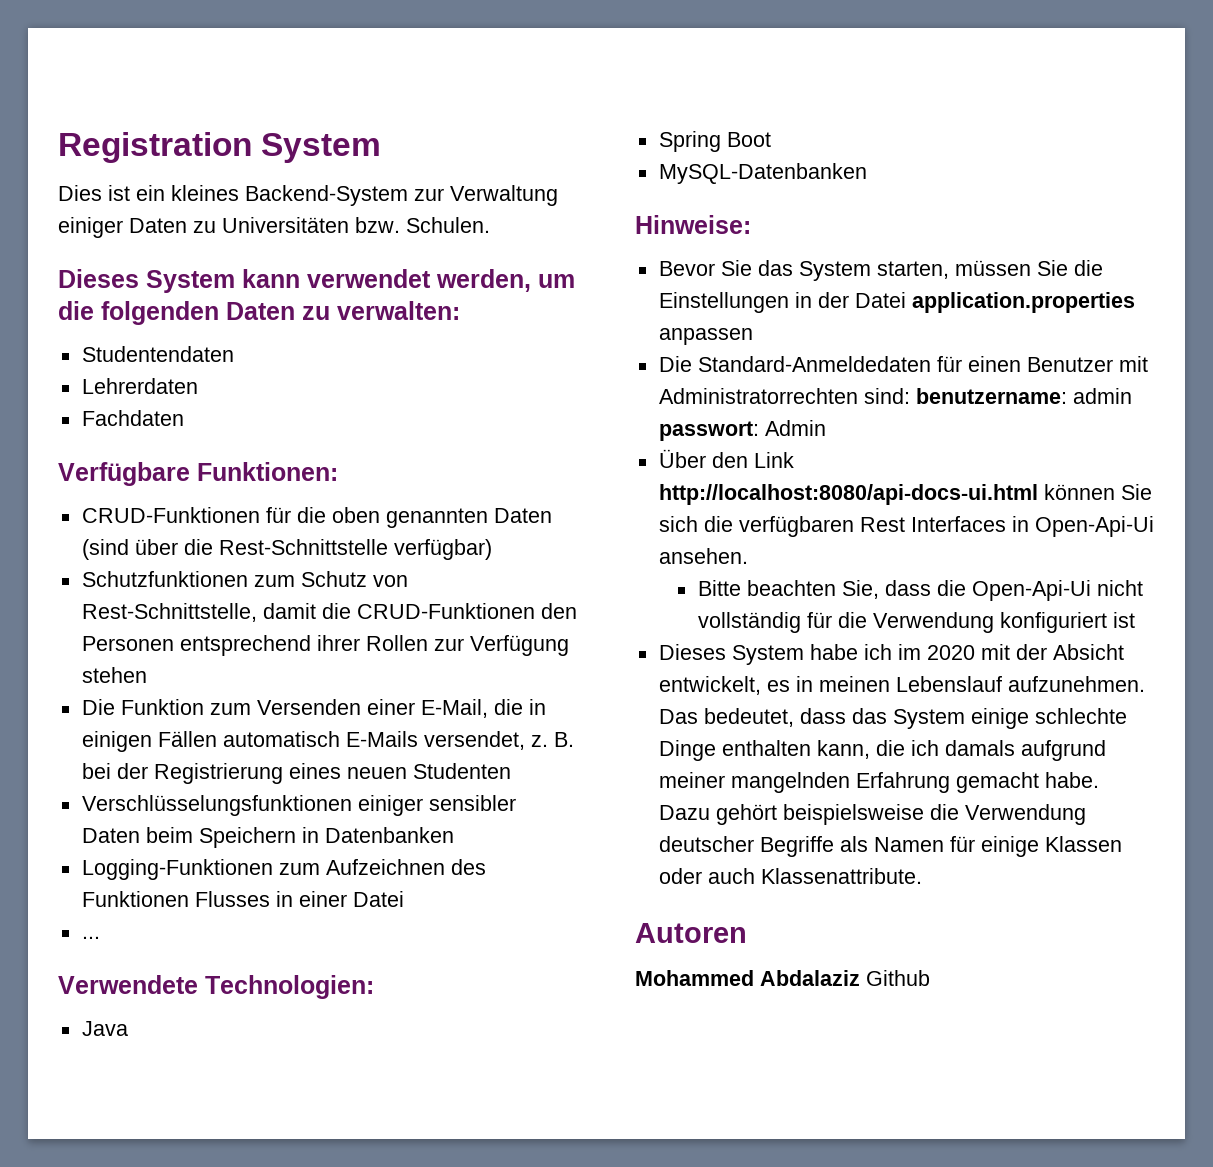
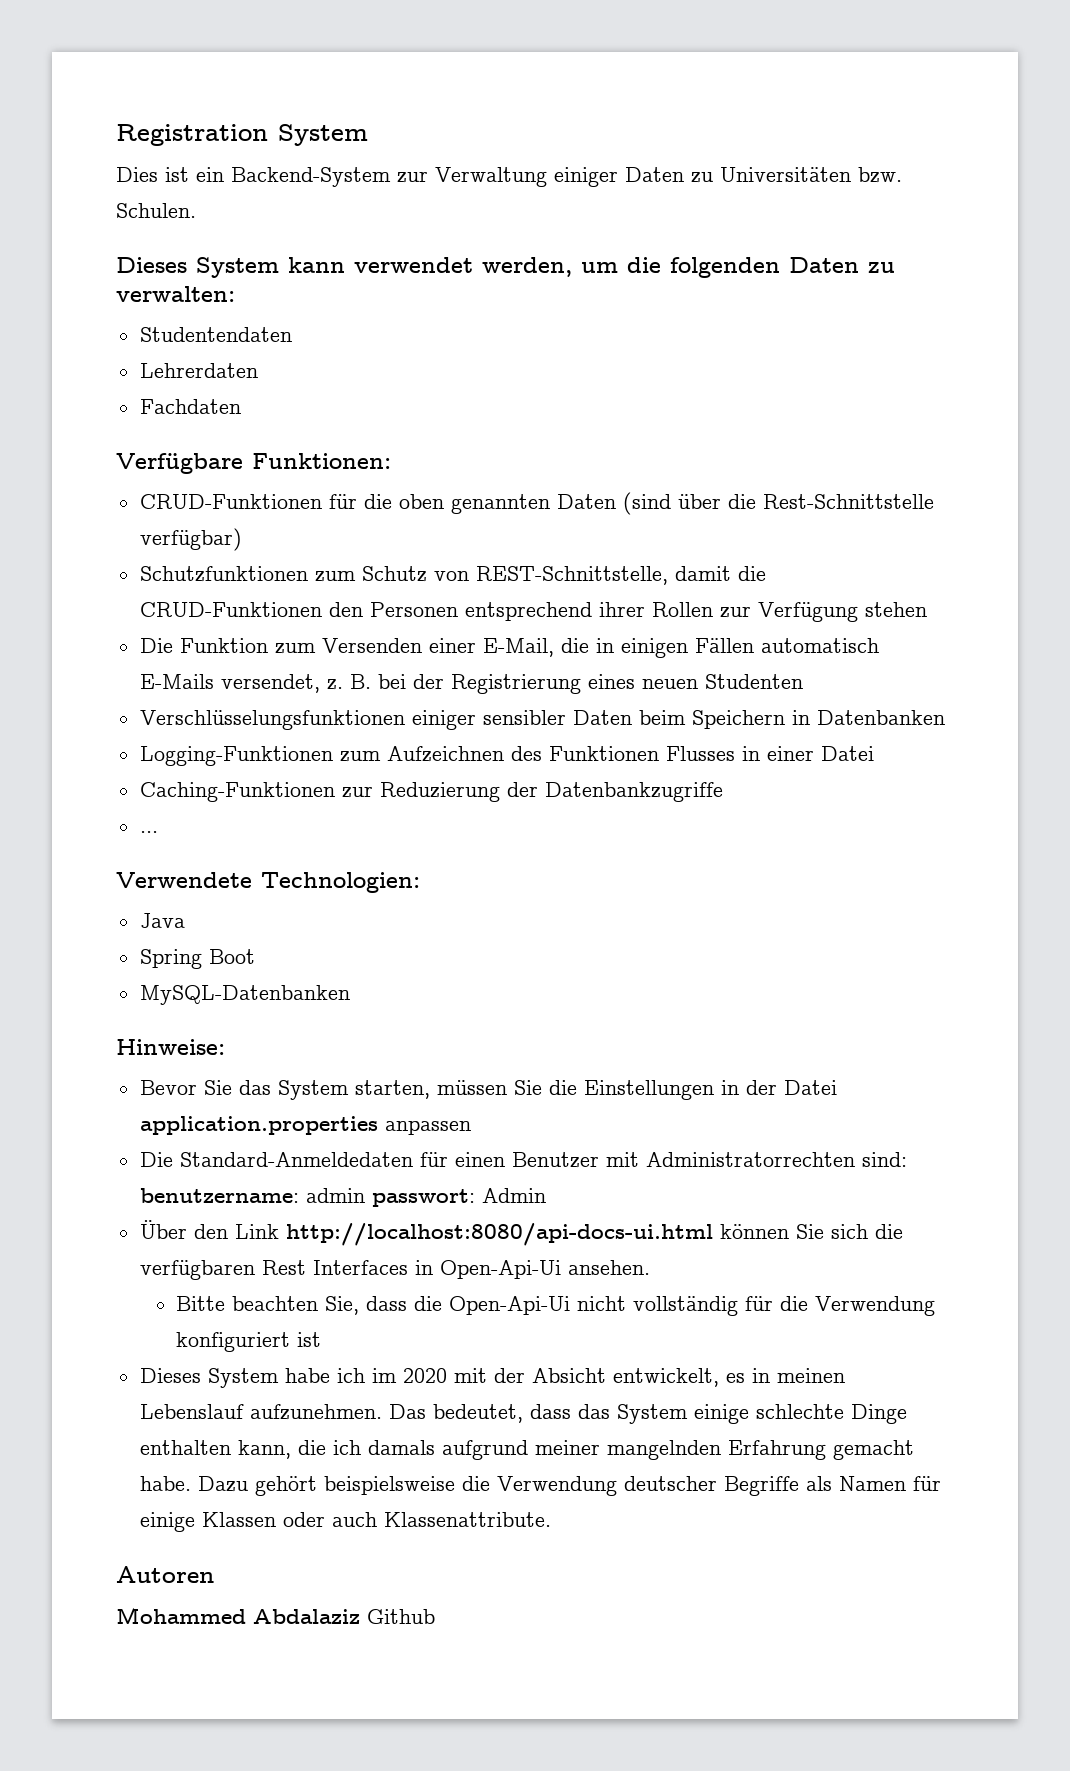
[171,185,239,201] kleines -> (224, 174) none
[81,603,257,622] Rest-Schnittstelle, -> [475,566,668,585] REST-Schnittstelle,
(404, 899) none -> [139,782,723,802] // Caching-Funktionen zur Reduzierung der Datenbankzugriffe

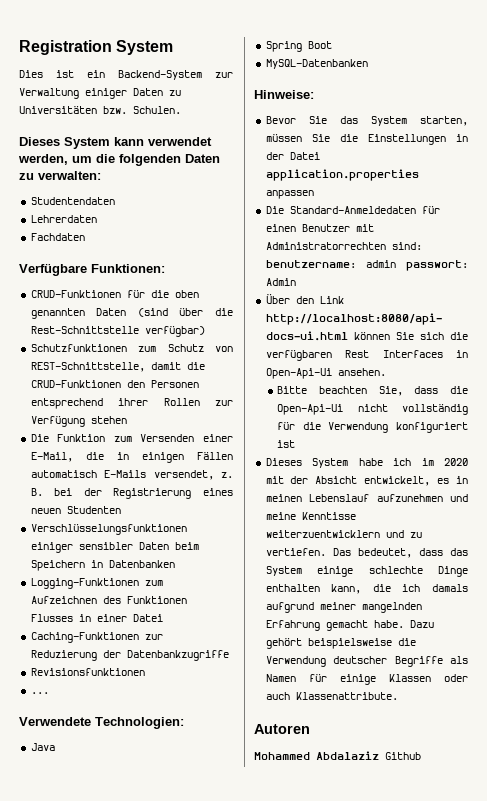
(723, 792) none -> [30,668,145,676] // Revisionsfunktionen
[249,1404,382,1420] aufzunehmen. -> [376,494,468,502] [265,512,356,520] [265,530,422,538] [265,548,326,556] aufzunehmen und meine Kenntisse weiterzuentwicklern und zu vertiefen.

